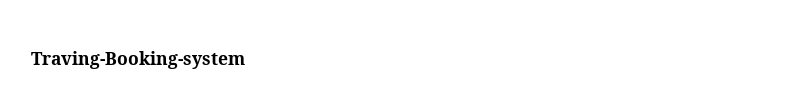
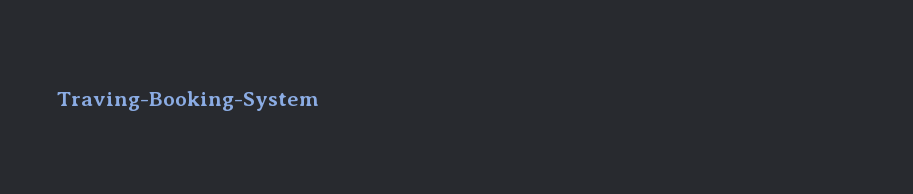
[31,51,245,69] Traving-Booking-system -> [57,91,319,111] Traving-Booking-System

